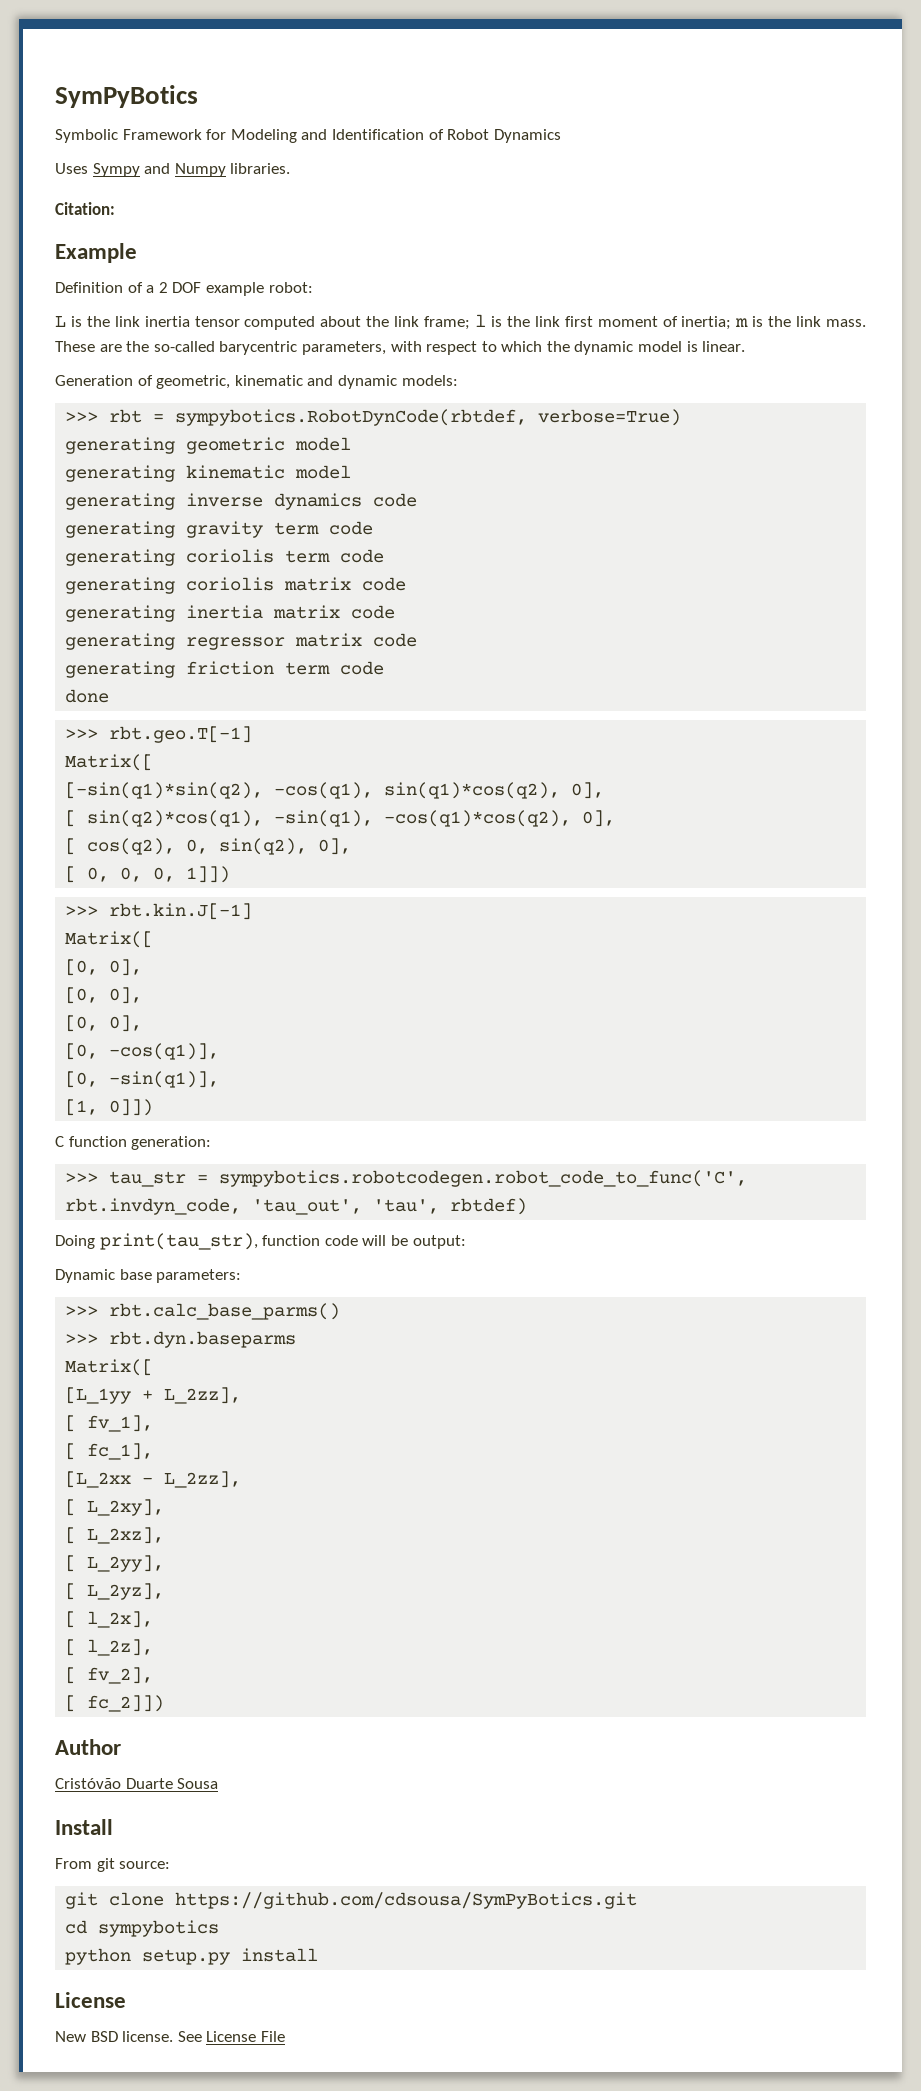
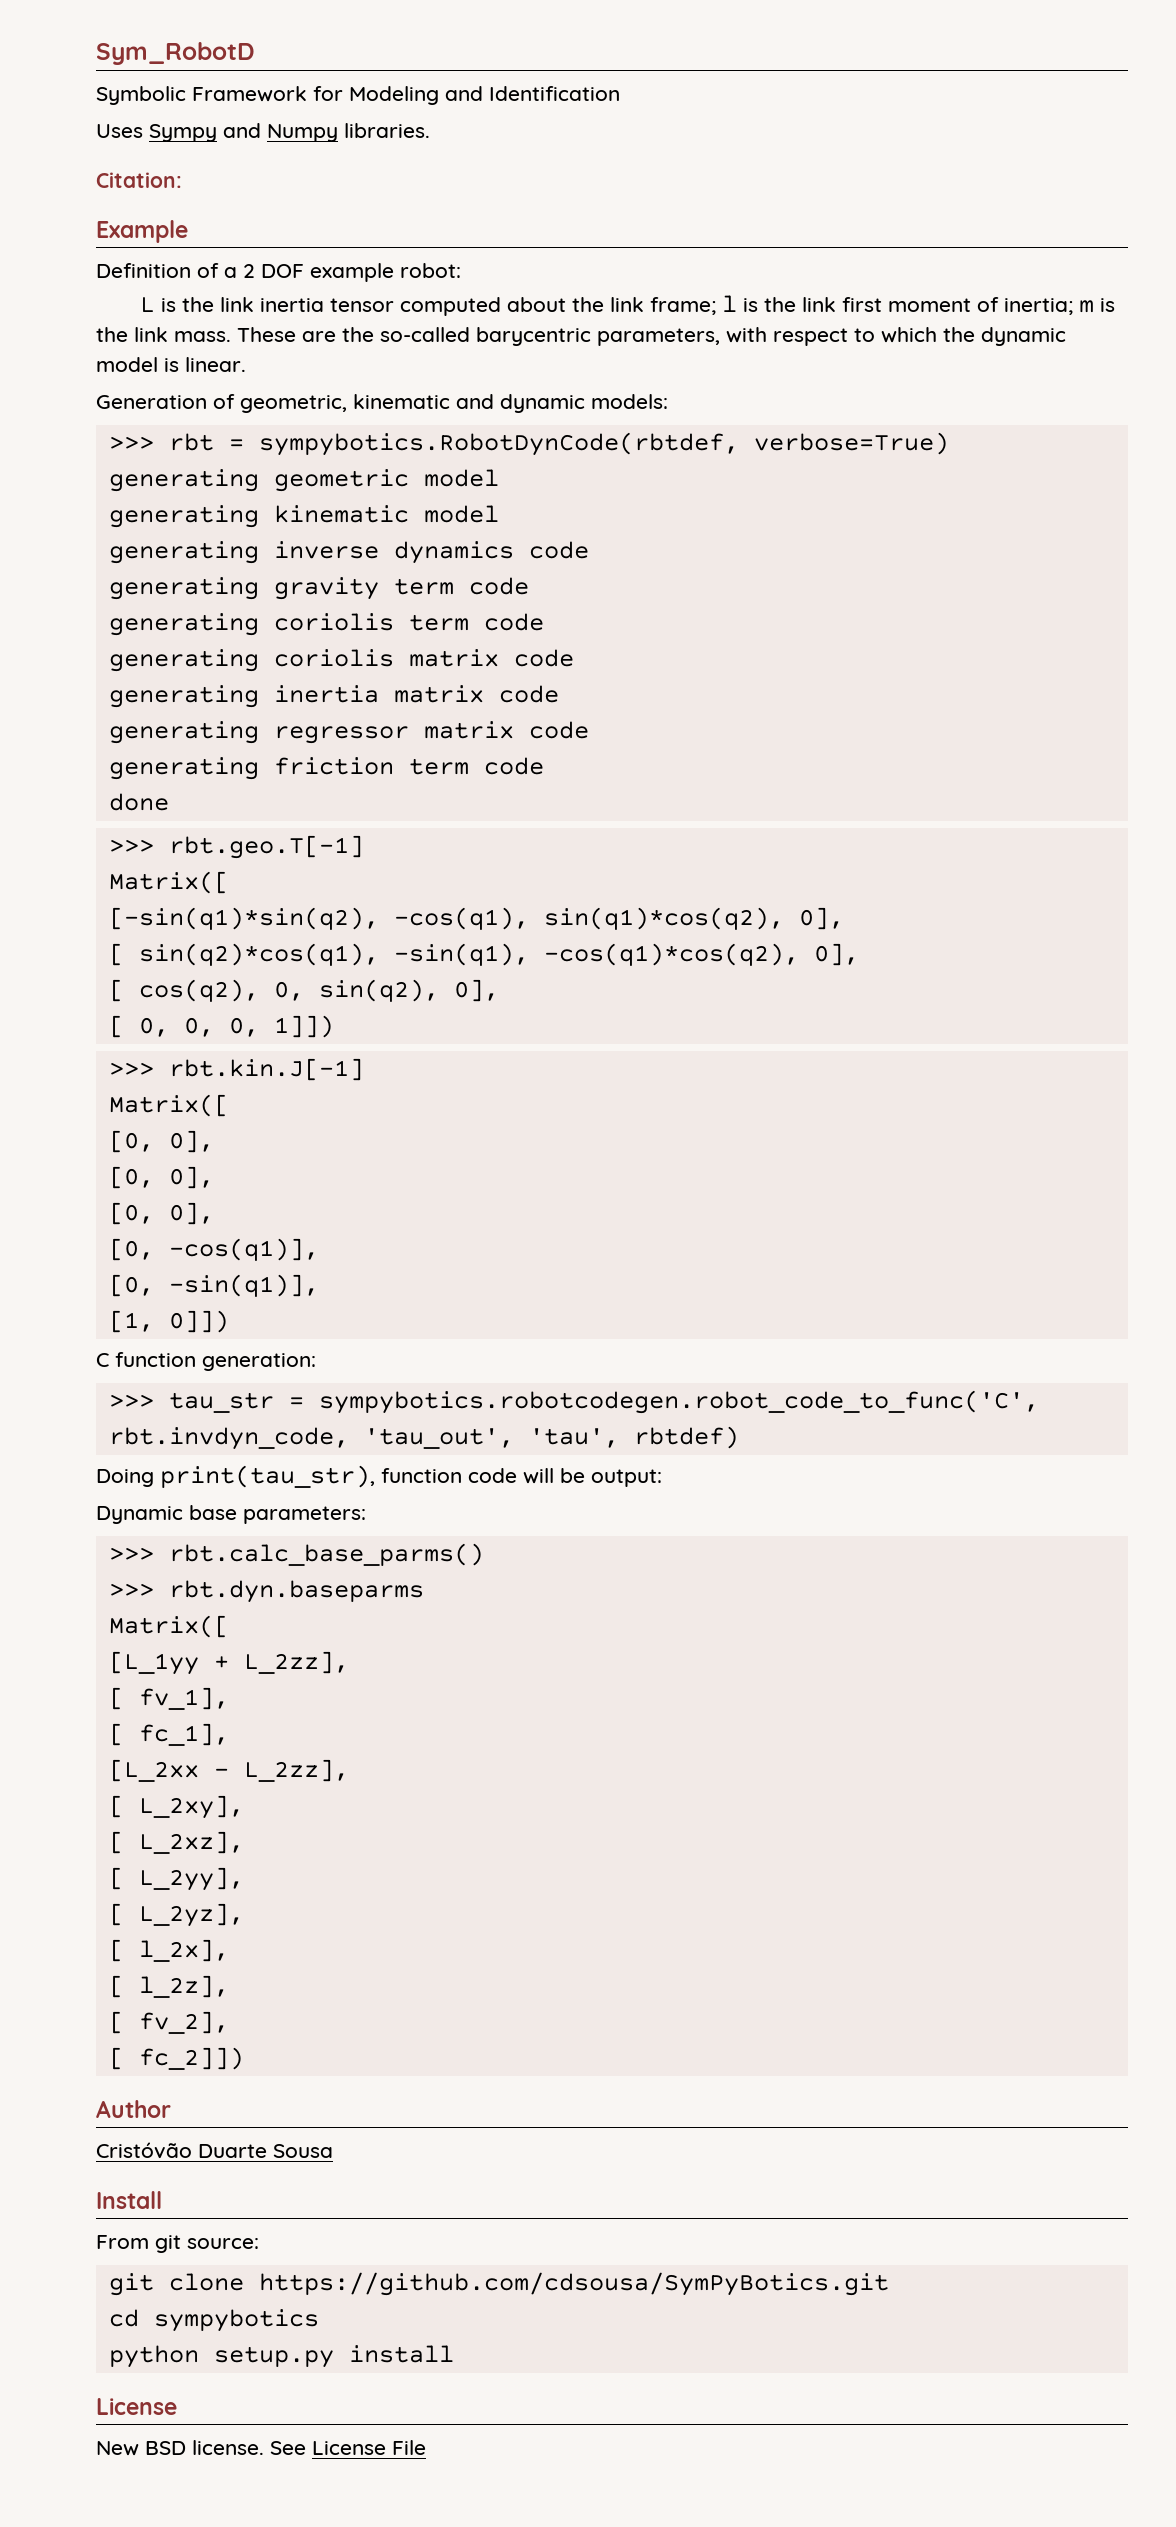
[55,85,198,108] SymPyBotics -> [96,42,255,65] Sym_RobotD
[428,129,561,143] of Robot Dynamics -> (620, 93) none

